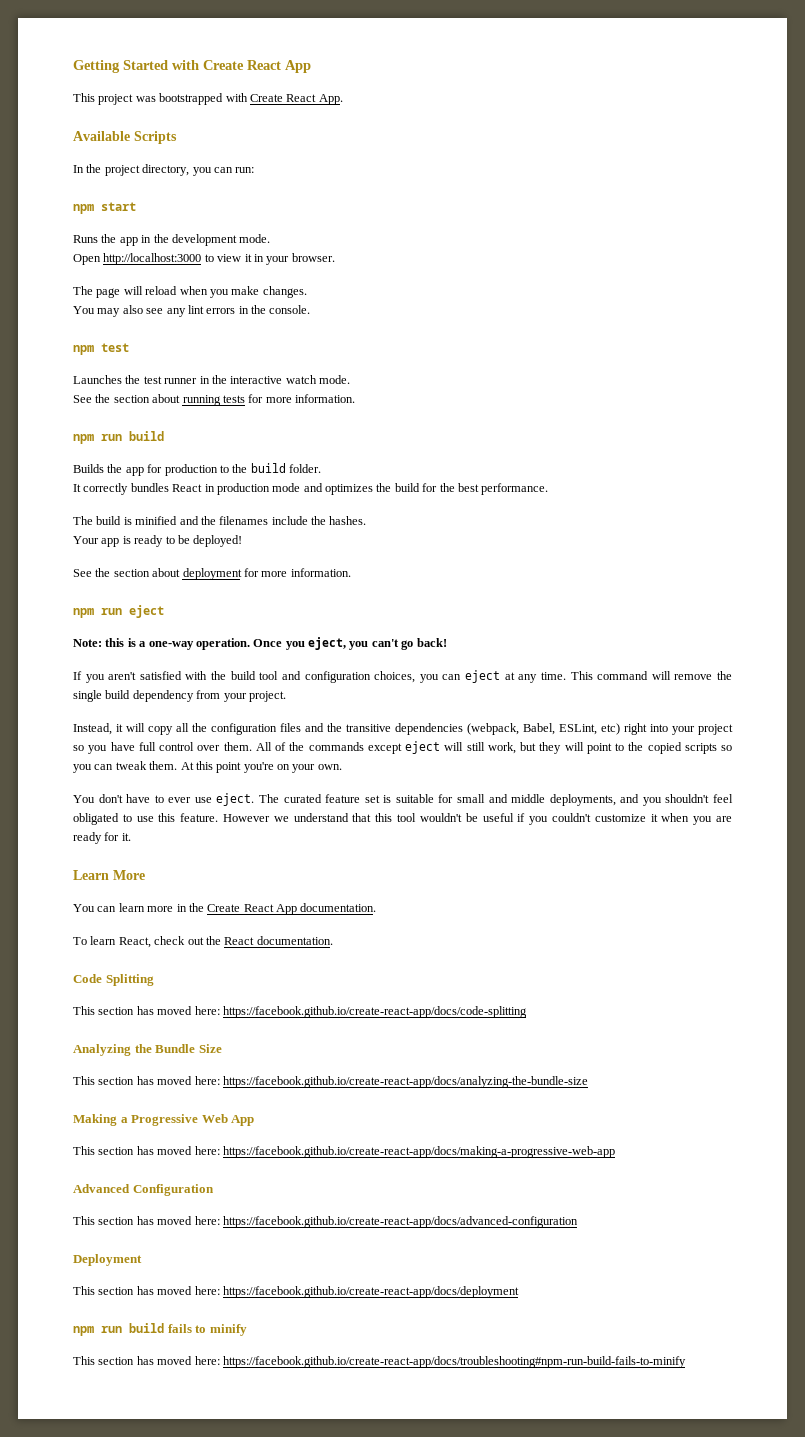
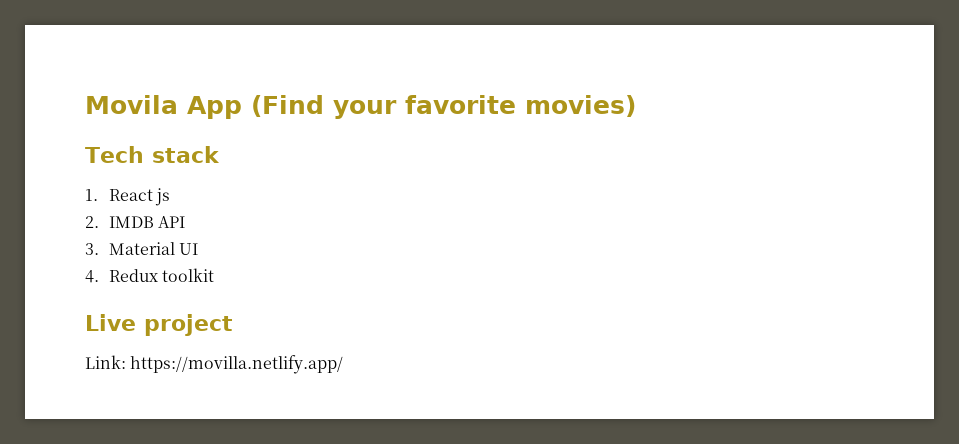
[73,60,311,73] [73,93,343,105] [73,131,177,144] [73,164,255,176] [73,202,136,214] [73,234,271,246] [73,253,335,265] [73,286,307,298] [73,305,311,317] [73,343,129,355] [73,375,350,384] [73,394,355,406] [73,431,164,444] [73,463,321,476] [73,483,549,495] [73,516,367,525] [73,535,243,547] [73,568,351,580] [73,605,164,618] [73,637,447,650] [73,670,732,683] [73,690,286,702] [73,723,733,735] [73,741,732,754] [73,761,342,773] [73,793,733,806] [73,813,732,825] [73,832,131,844] [73,870,145,880] [73,903,377,915] [73,936,333,948] [73,974,154,986] [73,1006,527,1018] [73,1044,222,1056] [73,1076,588,1088] [73,1114,255,1126] [73,1146,615,1158] [73,1184,214,1196] [73,1216,578,1228] [73,1254,142,1266] [73,1286,519,1298] [73,1323,247,1336] [73,1356,686,1368] Getting Started with Create React App // This project was bootstrapped with Create React App. // Available Scripts // In the project directory, you can run: // npm start // Runs the app in the development mode. // Open http://localhost:3000 to view it in your browser. // The page will reload when you make changes. // You may also see any lint errors in the console. // npm test // Launches the test runner in the interactive watch mode. // See the section about running tests for more information. // npm run build // Builds the app for production to the build folder. // It correctly bundles React in production mode and optimizes the build for the best performance. // The build is minified and the filenames include the hashes. // Your app is ready to be deployed! // See the section about deployment for more information. // npm run eject // Note: this is a one-way operation. Once you eject, you can't go back! // If you aren't satisfied with the build tool and configuration choices, you can eject at any time. This command will remove the single build dependency from your project. // Instead, it will copy all the configuration files and the transitive dependencies (webpack, Babel, ESLint, etc) right into your project so you have full control over them. All of the commands except eject will still work, but they will point to the copied scripts so you can tweak them. At this point you're on your own. // You don't have to ever use eject. The curated feature set is suitable for small and middle deployments, and you shouldn't feel obligated to use this feature. However we understand that this tool wouldn't be useful if you couldn't customize it when you are ready for it. // Learn More // You can learn more in the Create React App documentation. // To learn React, check out the React documentation. // Code Splitting // This section has moved here: https://facebook.github.io/create-react-app/docs/code-splitting // Analyzing the Bundle Size // This section has moved here: https://facebook.github.io/create-react-app/docs/analyzing-the-bundle-size // Making a Progressive Web App // This section has moved here: https://facebook.github.io/create-react-app/docs/making-a-progressive-web-app // Advanced Configuration // This section has moved here: https://facebook.github.io/create-react-app/docs/advanced-configuration // Deployment // This section has moved here: https://facebook.github.io/create-react-app/docs/deployment // npm run build fails to minify // This section has moved here: https://facebook.github.io/create-react-app/docs/troubleshooting#npm-run-build-fails-to-minify -> [85,95,636,119] [85,146,220,163] [85,188,171,206] [85,216,186,228] [85,242,199,255] [85,268,215,283] [85,314,233,336] [85,355,344,374] Movila App (Find your favorite movies) // Tech stack // 1. React js // 2. IMDB API // 3. Material UI // 4. Redux toolkit // Live project // Link: https://movilla.netlify.app/

